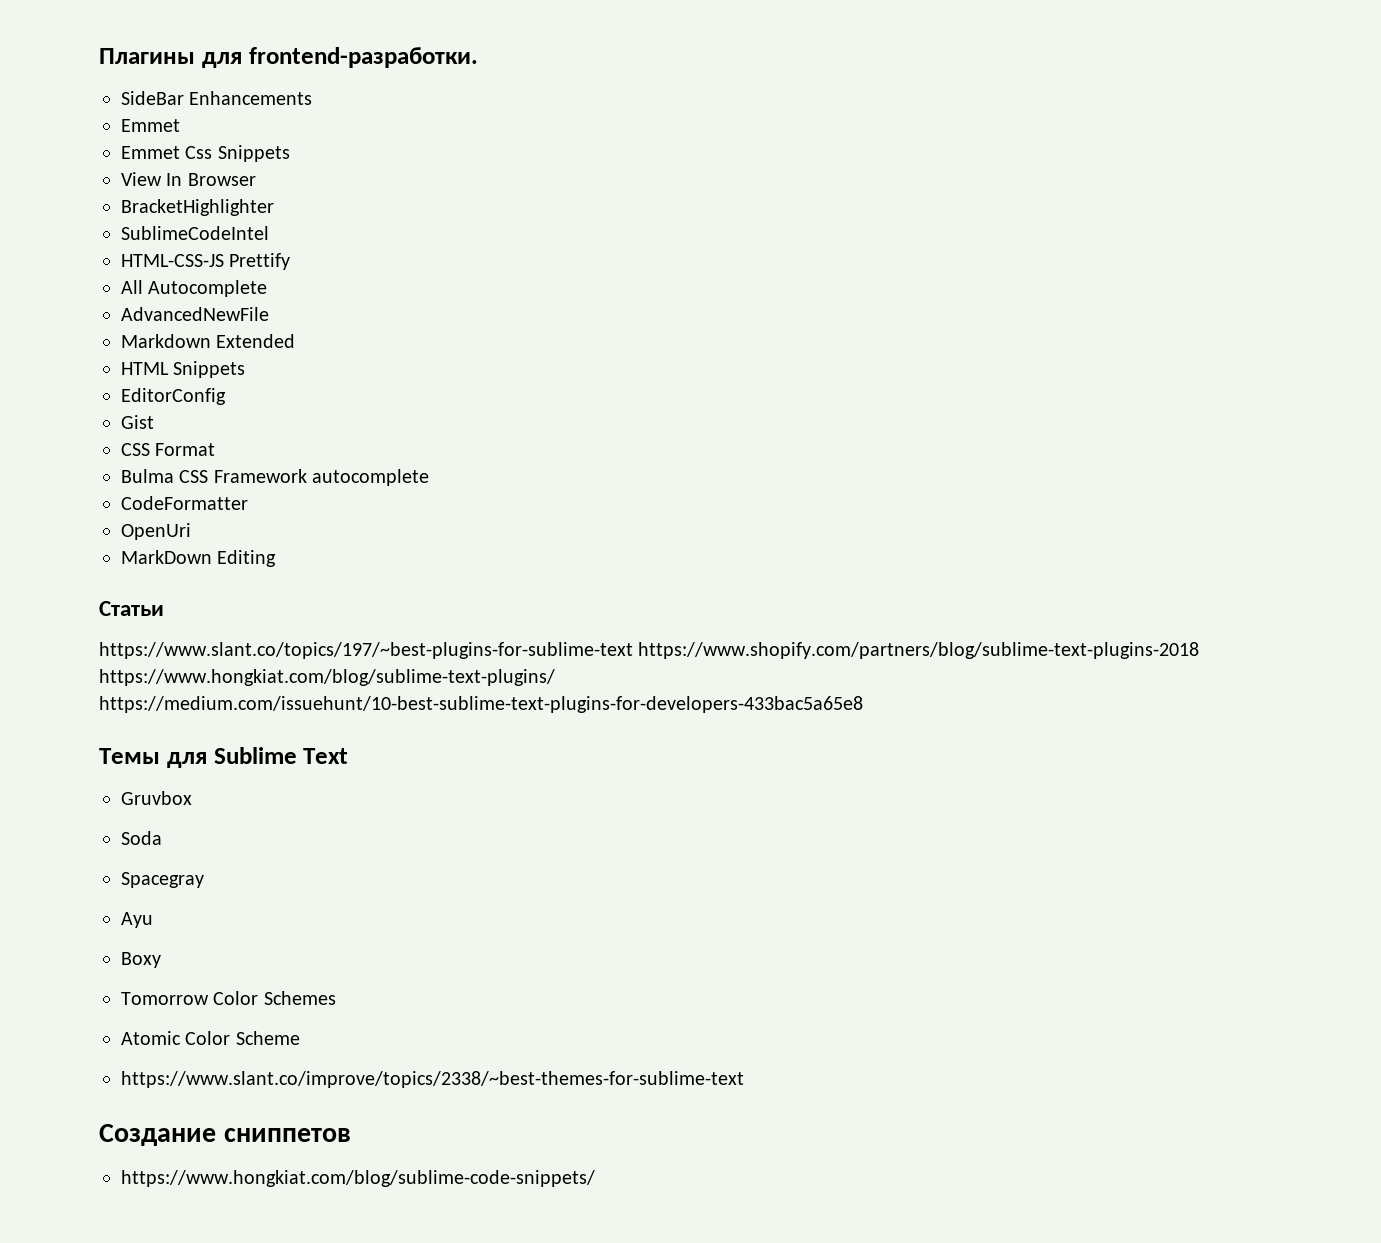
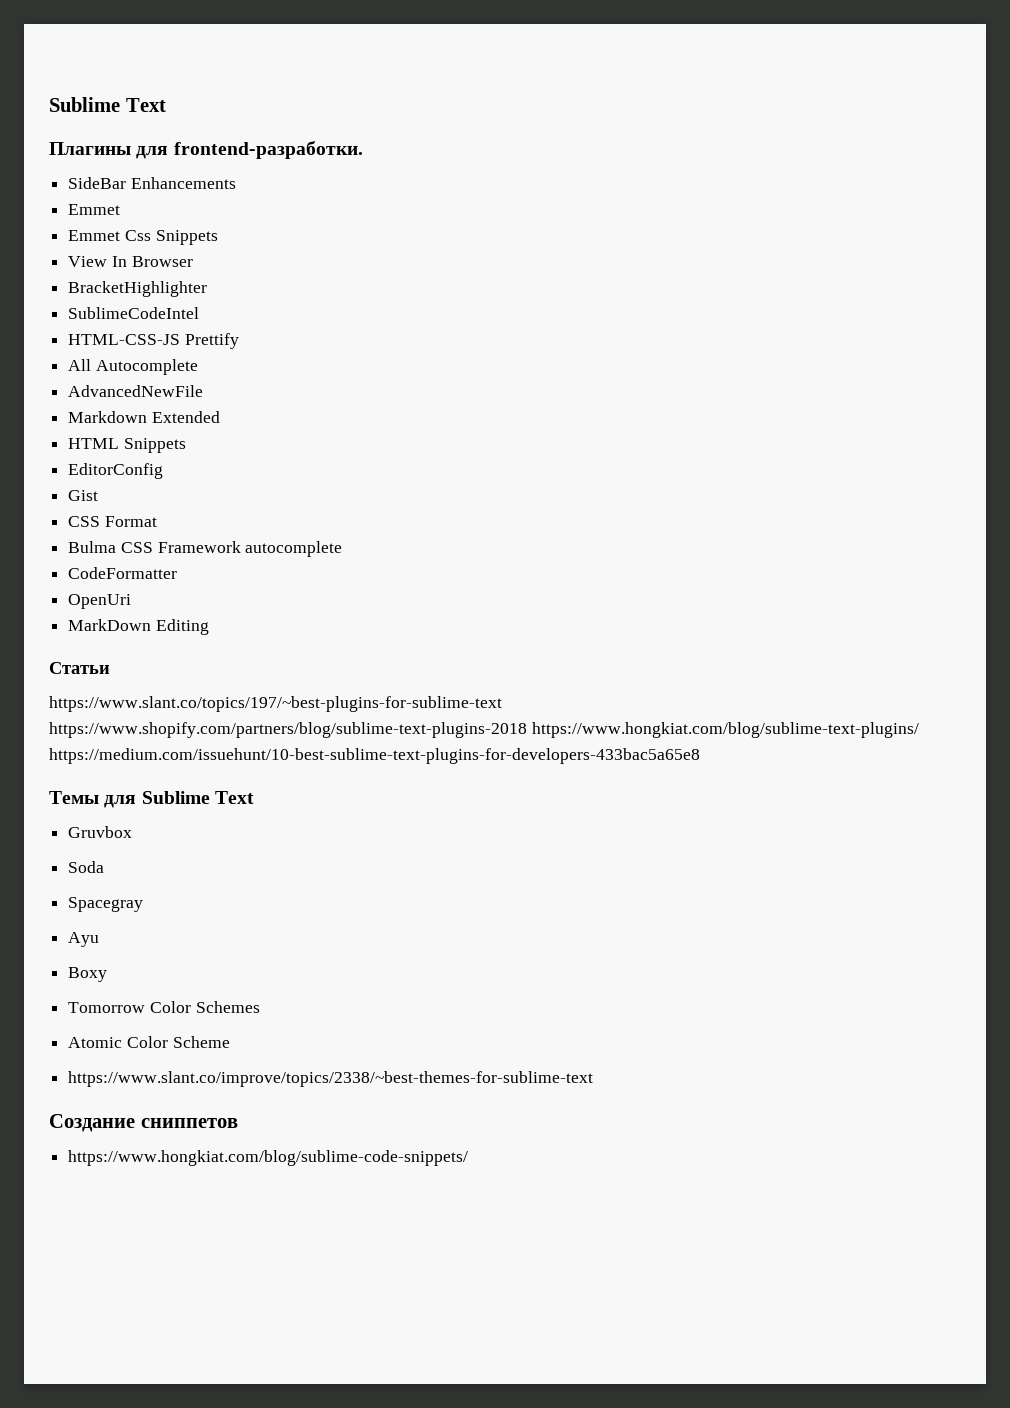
(99, 56) none -> [49,97,166,112] Sublime Text //

